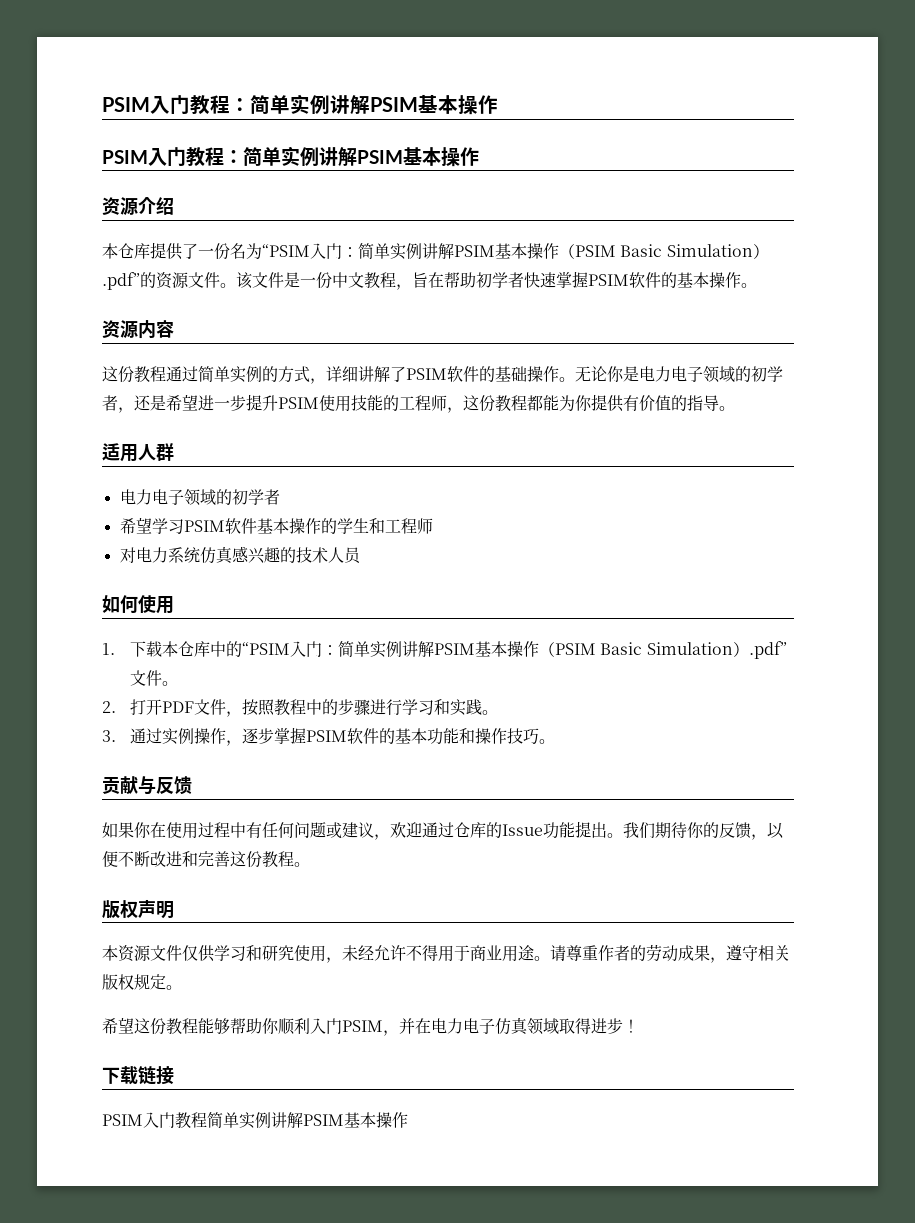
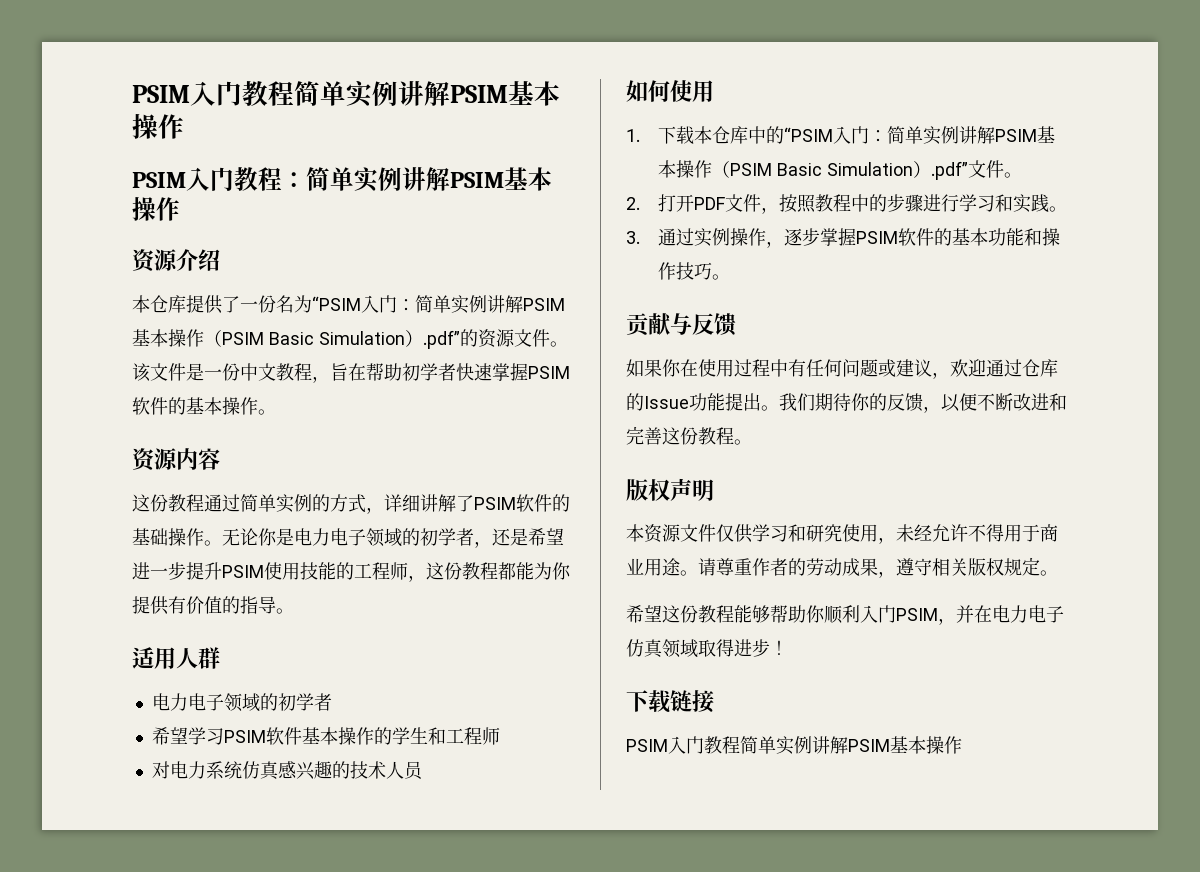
[102,95,250,115] PSIM入门教程： -> [132,81,294,106] PSIM入门教程

